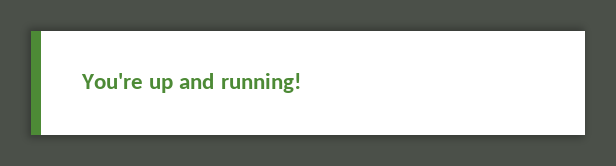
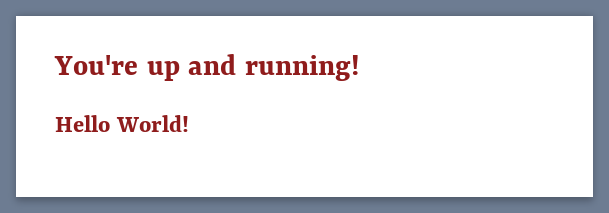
(301, 83) none -> [55,115,189,132] // Hello World!

